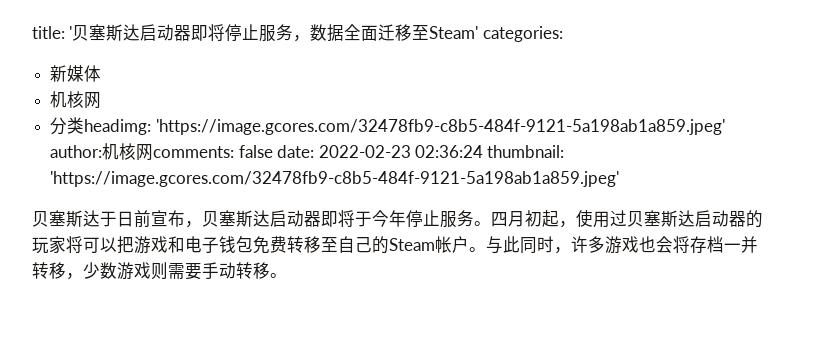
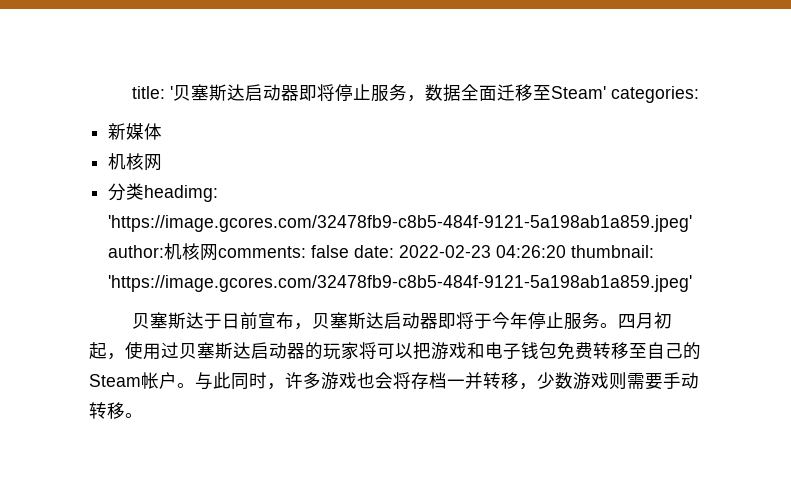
[414,145,483,158] 02:36:24 -> [496,245,567,258] 04:26:20

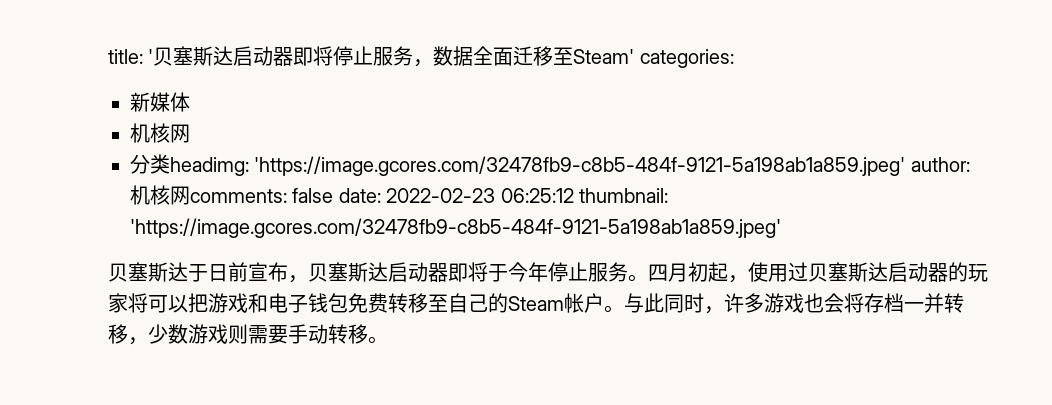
[496,245,567,258] 04:26:20 -> [500,188,574,203] 06:25:12

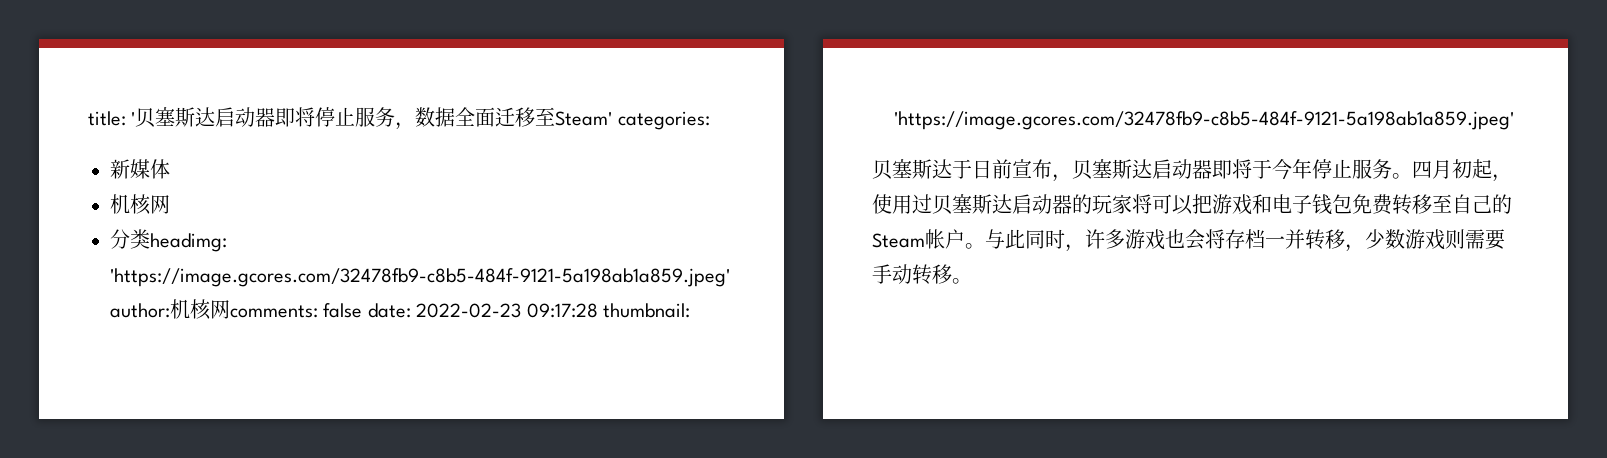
[500,188,574,203] 06:25:12 -> [526,303,598,318] 09:17:28

